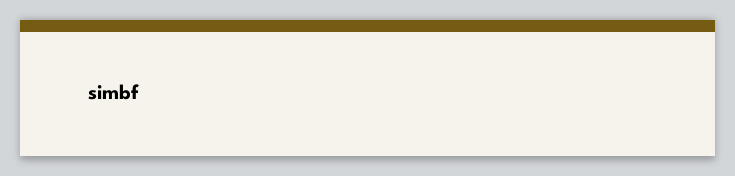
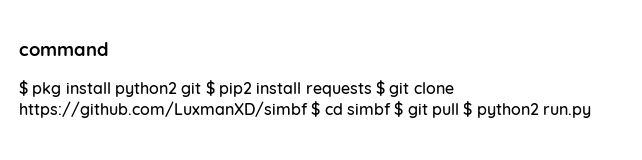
[88,84,139,100] simbf -> [19,42,109,56] [19,80,454,97] [19,101,591,118] command // $ pkg install python2 git $ pip2 install requests $ git clone https://github.com/LuxmanXD/simbf $ cd simbf $ git pull $ python2 run.py

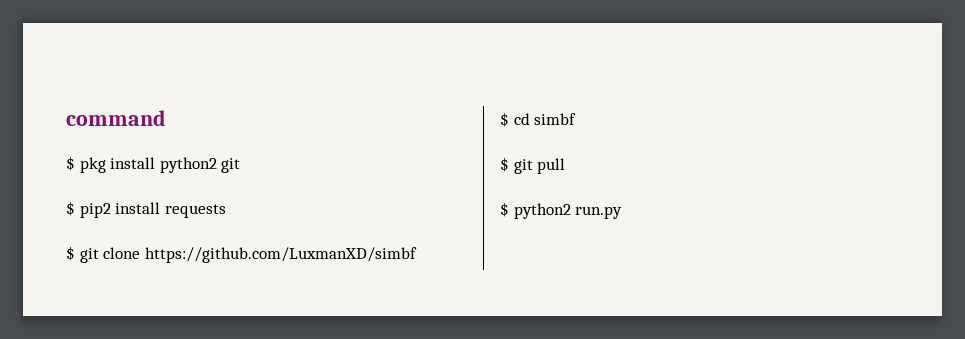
(202, 89) none -> (241, 165) //
(372, 90) none -> (226, 211) //
(308, 109) none -> (417, 255) //
(391, 109) none -> (577, 119) //
(459, 110) none -> (566, 166) //

